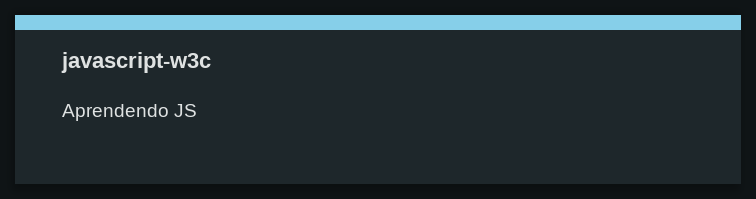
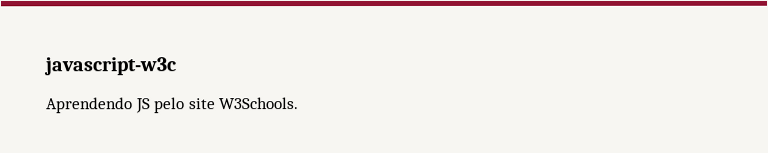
(198, 110) none -> [154,97,300,114] pelo site W3Schools.

